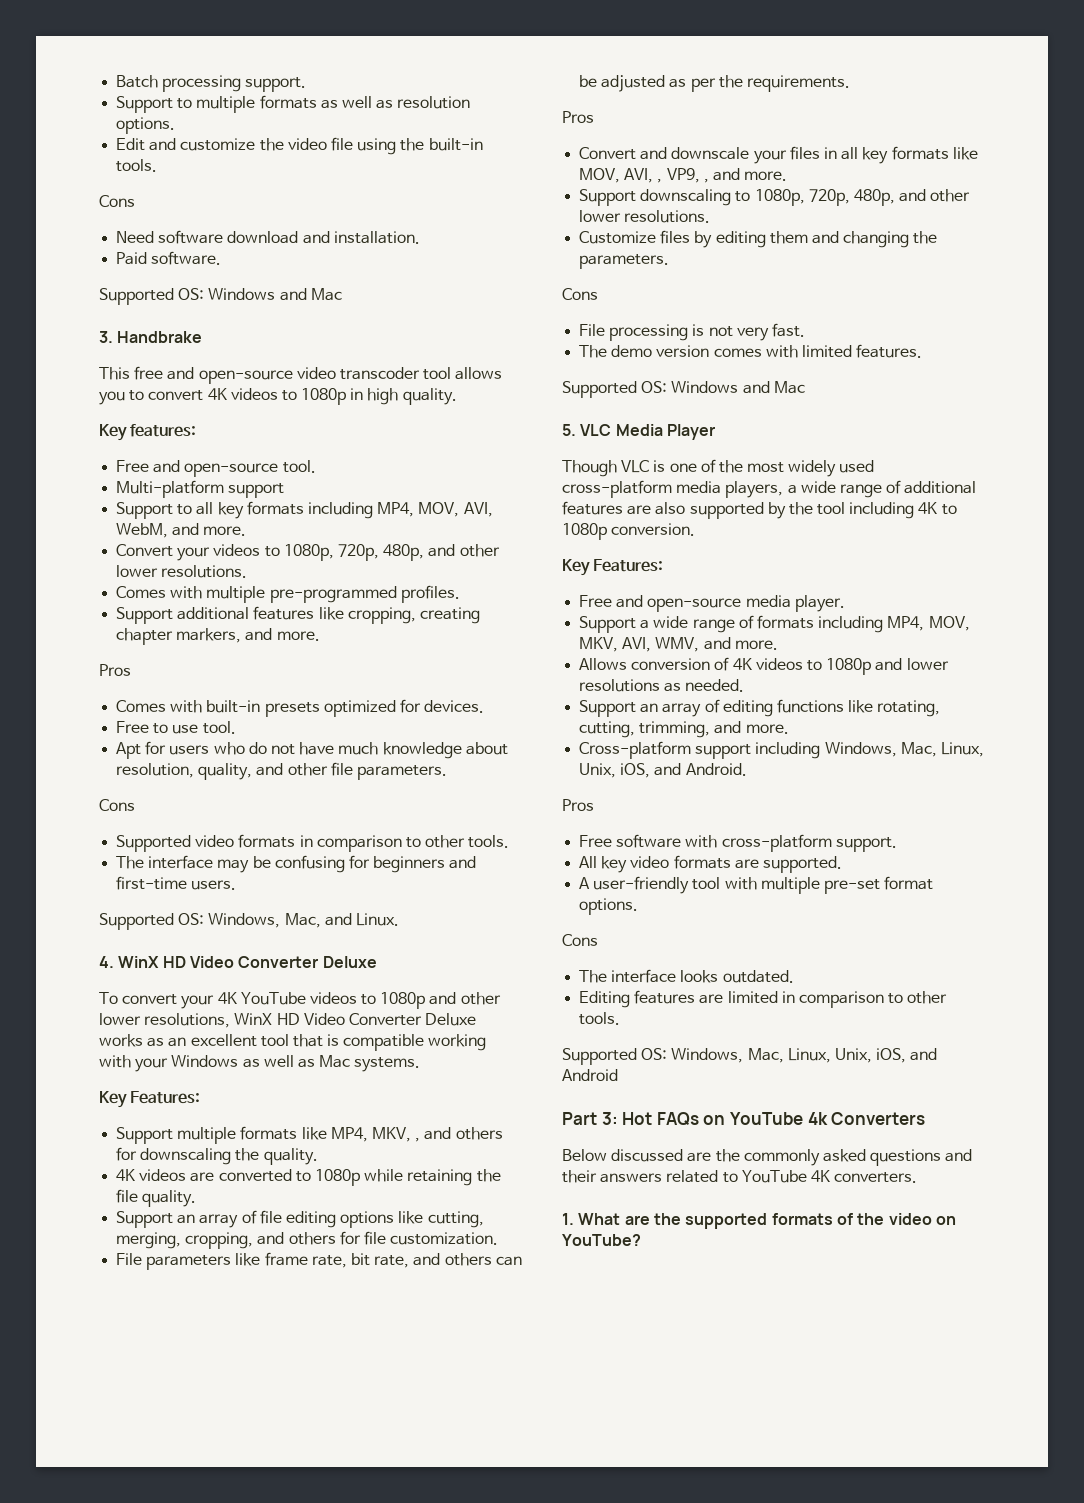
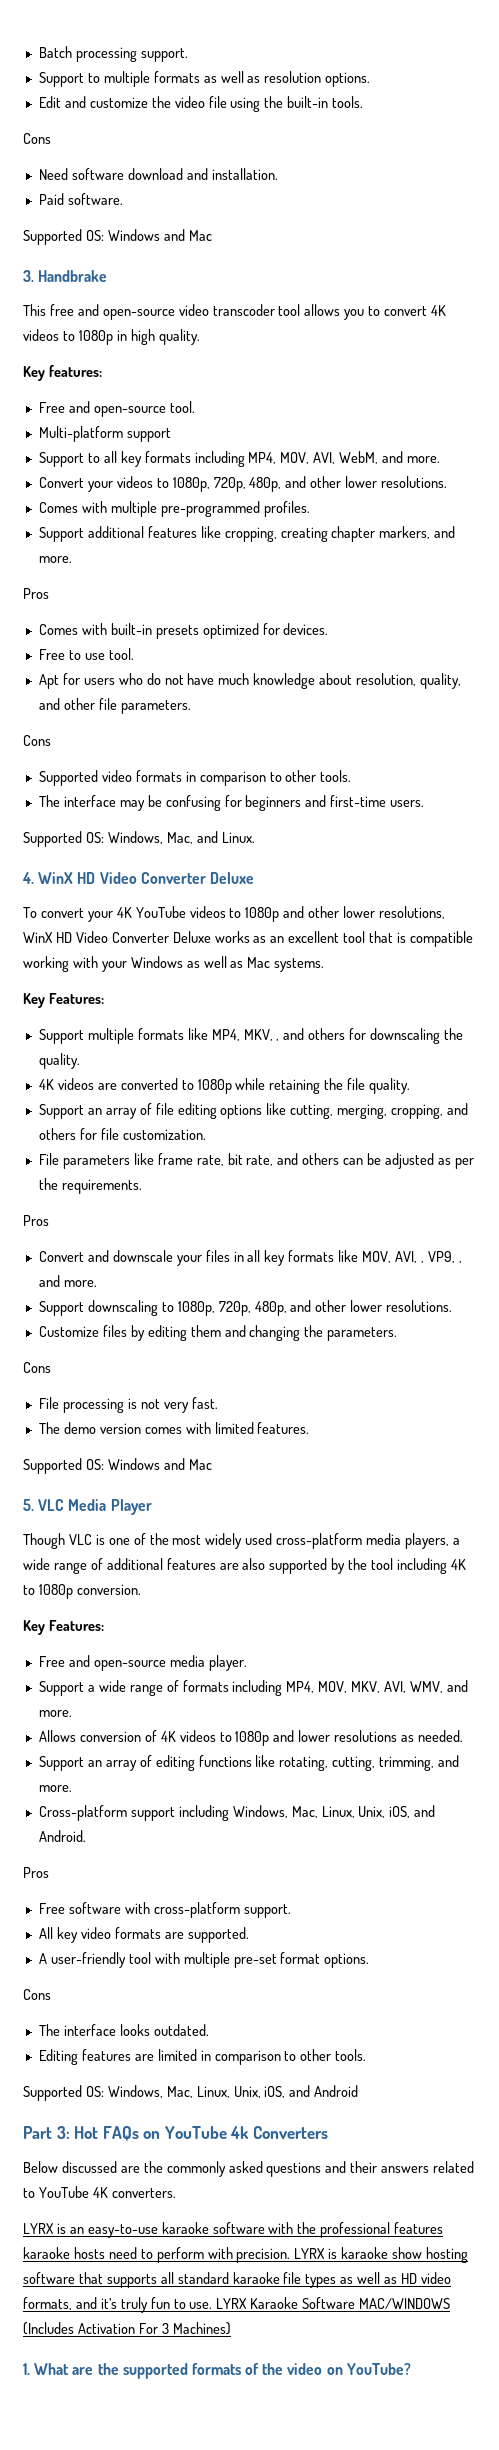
(918, 1177) none -> [23,2222,444,2238] [23,2247,469,2263] [23,2272,451,2288] [23,2297,451,2313] [23,2322,231,2335] // LYRX is an easy-to-use karaoke software with the professional features karaoke hosts need to perform with precision. LYRX is karaoke show hosting software that supports all standard karaoke file types as well as HD video formats, and it’s truly fun to use. LYRX Karaoke Software MAC/WINDOWS (Includes Activation For 3 Machines)

